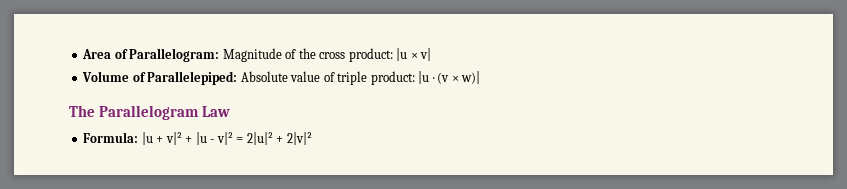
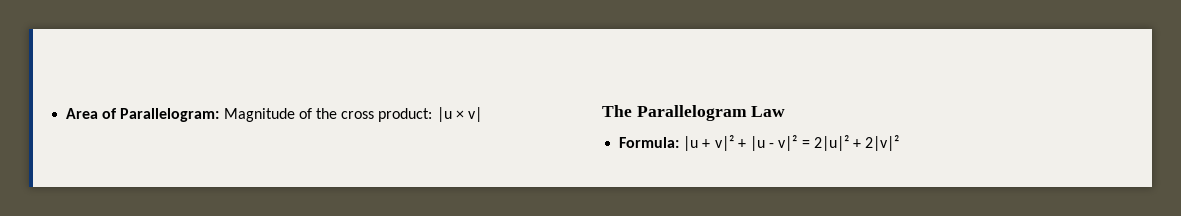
[82,71,481,85] // Volume of Parallelepiped: Absolute value of triple product: |u · (v × w)| -> (482, 114) none

